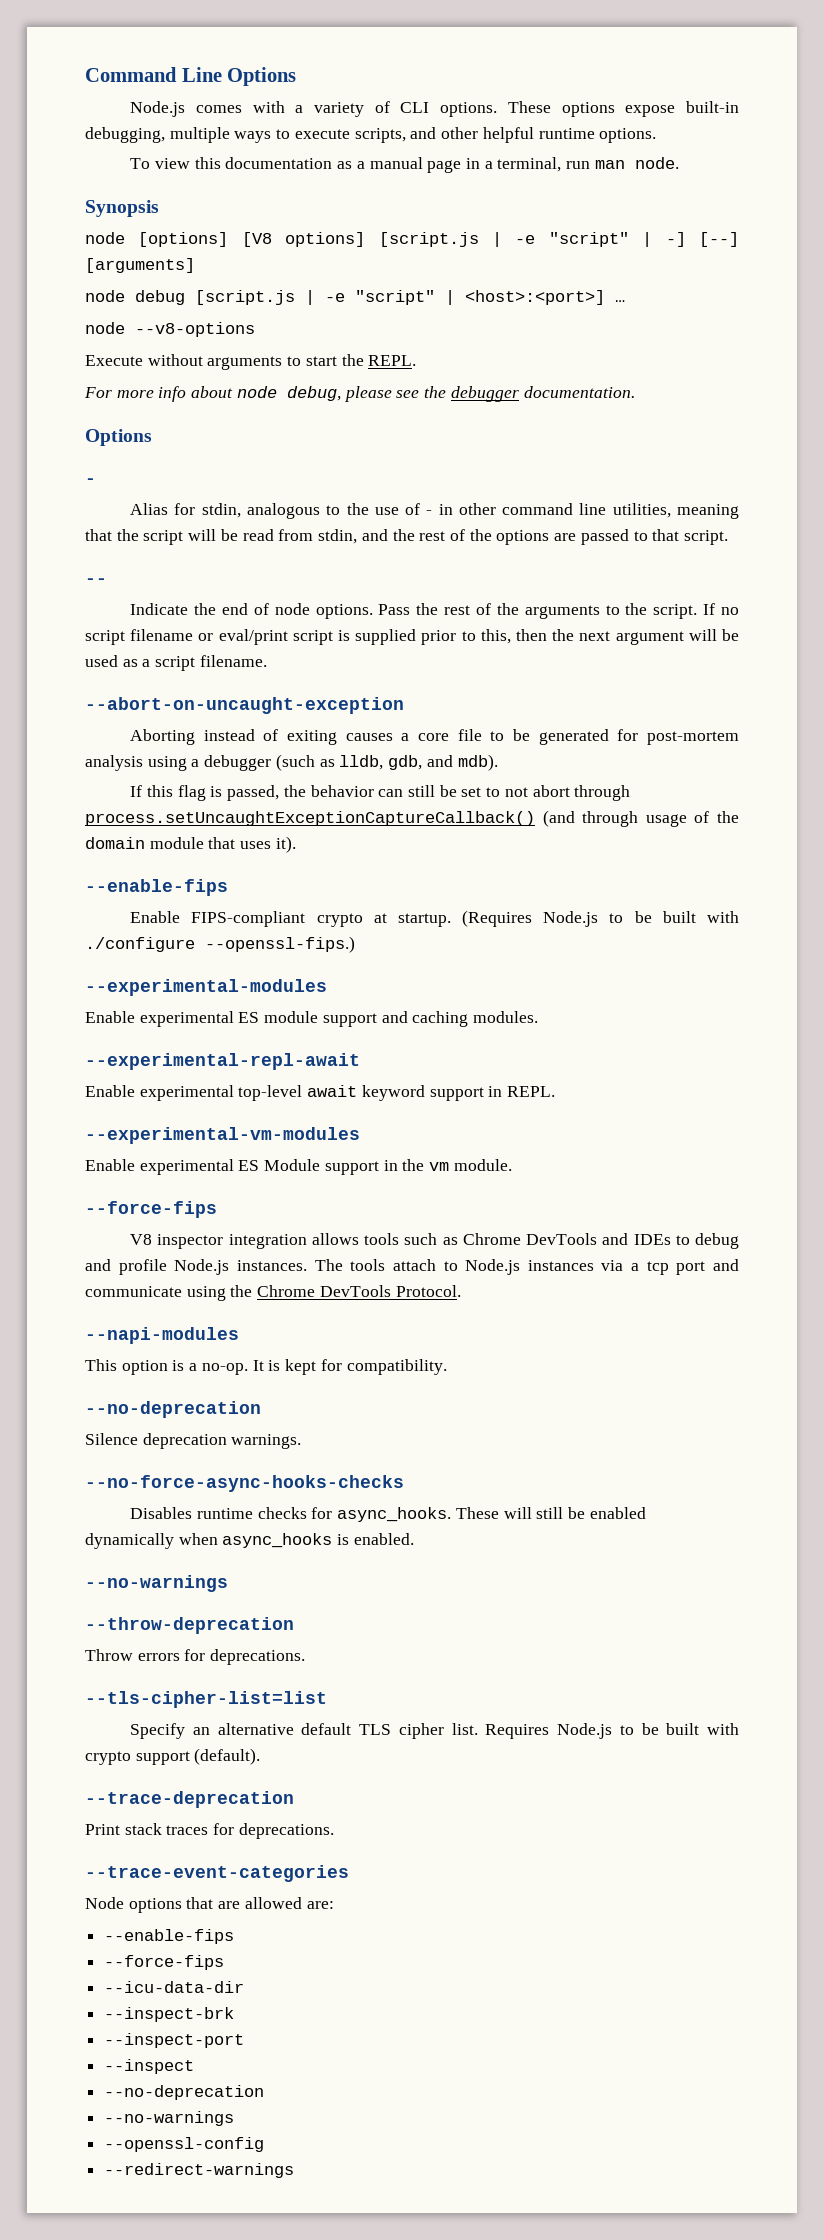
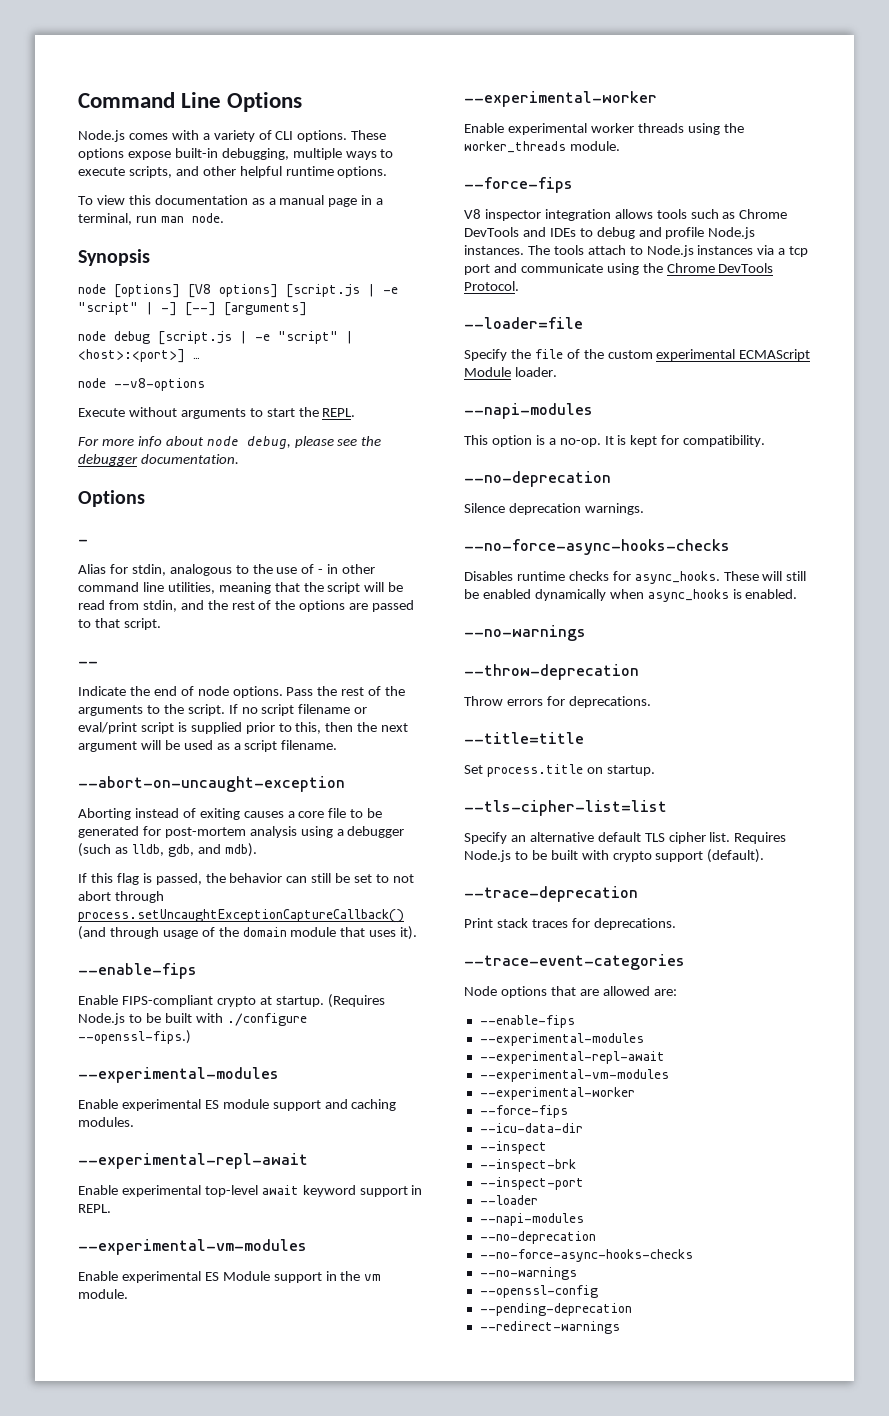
(512, 1165) none -> [464,91,657,107] [464,123,744,135] [464,141,620,153] // --experimental-worker // Enable experimental worker threads using the worker_threads module.
(461, 1291) none -> [464,317,583,329] [464,349,811,361] [464,367,557,377] // --loader=file // Specify the file of the custom experimental ECMAScript Module loader.
(306, 1657) none -> [464,732,584,744] [464,764,655,777] // --title=title // Set process.title on startup.
(235, 1936) none -> [479,1033,644,1046] [479,1051,665,1064] [479,1069,669,1082] [479,1087,635,1100] // --experimental-modules // --experimental-repl-await // --experimental-vm-modules // --experimental-worker
(245, 1987) none -> [479,1141,547,1154] // --inspect
[104,2059,195,2074] [104,2085,265,2100] --inspect // --no-deprecation -> [479,1195,538,1205] [479,1213,584,1226] [479,1231,596,1244] [479,1249,693,1262] --loader // --napi-modules // --no-deprecation // --no-force-async-hooks-checks
(265, 2144) none -> [479,1303,632,1316] // --pending-deprecation

